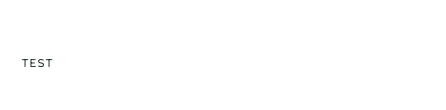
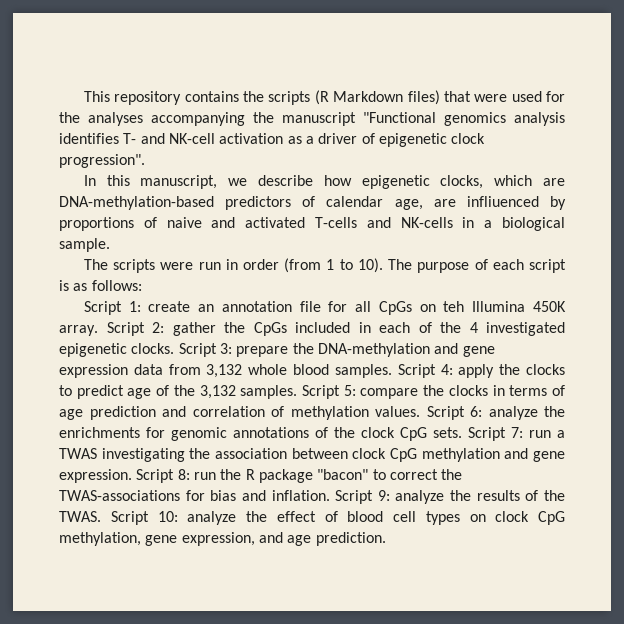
[21,59,53,68] TEST -> [83,90,565,105] [59,112,565,126] [59,133,486,147] [59,154,145,168] [83,175,565,189] [59,196,567,210] [59,217,565,231] [59,238,110,252] [83,258,567,273] [59,280,142,291] [83,301,567,315] [59,322,565,336] [59,343,495,357] [59,364,565,378] [59,385,565,399] [59,406,565,420] [59,427,565,441] [59,448,565,462] [59,469,463,483] [59,490,565,504] [59,511,565,525] [59,532,386,546] This repository contains the scripts (R Markdown files) that were used for the analyses accompanying the manuscript "Functional genomics analysis identifies T- and NK-cell activation as a driver of epigenetic clock progression". // In this manuscript, we describe how epigenetic clocks, which are DNA-methylation-based predictors of calendar age, are infliuenced by proportions of naive and activated T-cells and NK-cells in a biological sample. // The scripts were run in order (from 1 to 10). The purpose of each script is as follows: // Script 1: create an annotation file for all CpGs on teh Illumina 450K array. Script 2: gather the CpGs included in each of the 4 investigated epigenetic clocks. Script 3: prepare the DNA-methylation and gene expression data from 3,132 whole blood samples. Script 4: apply the clocks to predict age of the 3,132 samples. Script 5: compare the clocks in terms of age prediction and correlation of methylation values. Script 6: analyze the enrichments for genomic annotations of the clock CpG sets. Script 7: run a TWAS investigating the association between clock CpG methylation and gene expression. Script 8: run the R package "bacon" to correct the TWAS-associations for bias and inflation. Script 9: analyze the results of the TWAS. Script 10: analyze the effect of blood cell types on clock CpG methylation, gene expression, and age prediction.

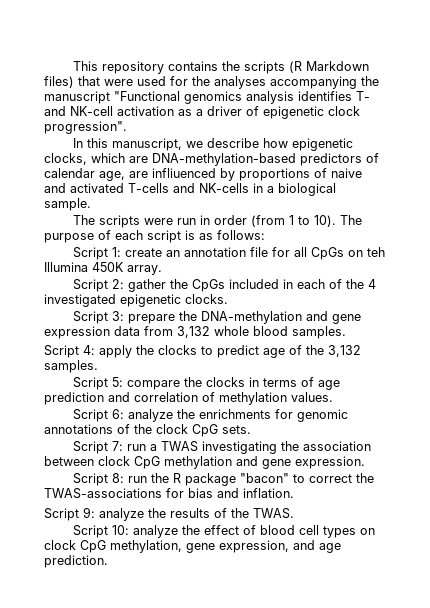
(98, 330) none -> (162, 270) //
(175, 348) none -> (228, 299) //
(392, 371) none -> (346, 332) //
(298, 392) none -> (98, 366) //
(420, 411) none -> (333, 397) //
(462, 432) none -> (251, 429) //
(132, 476) none -> (365, 462) //
(330, 495) none -> (294, 493) //
(101, 516) none -> (294, 513) //

